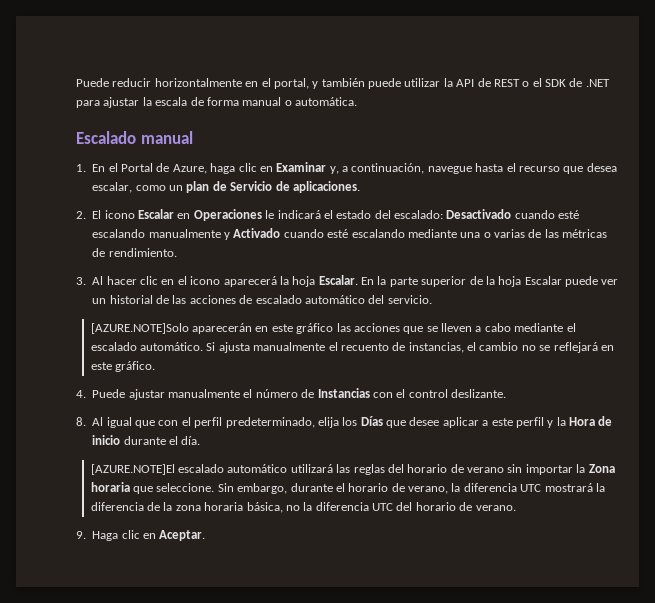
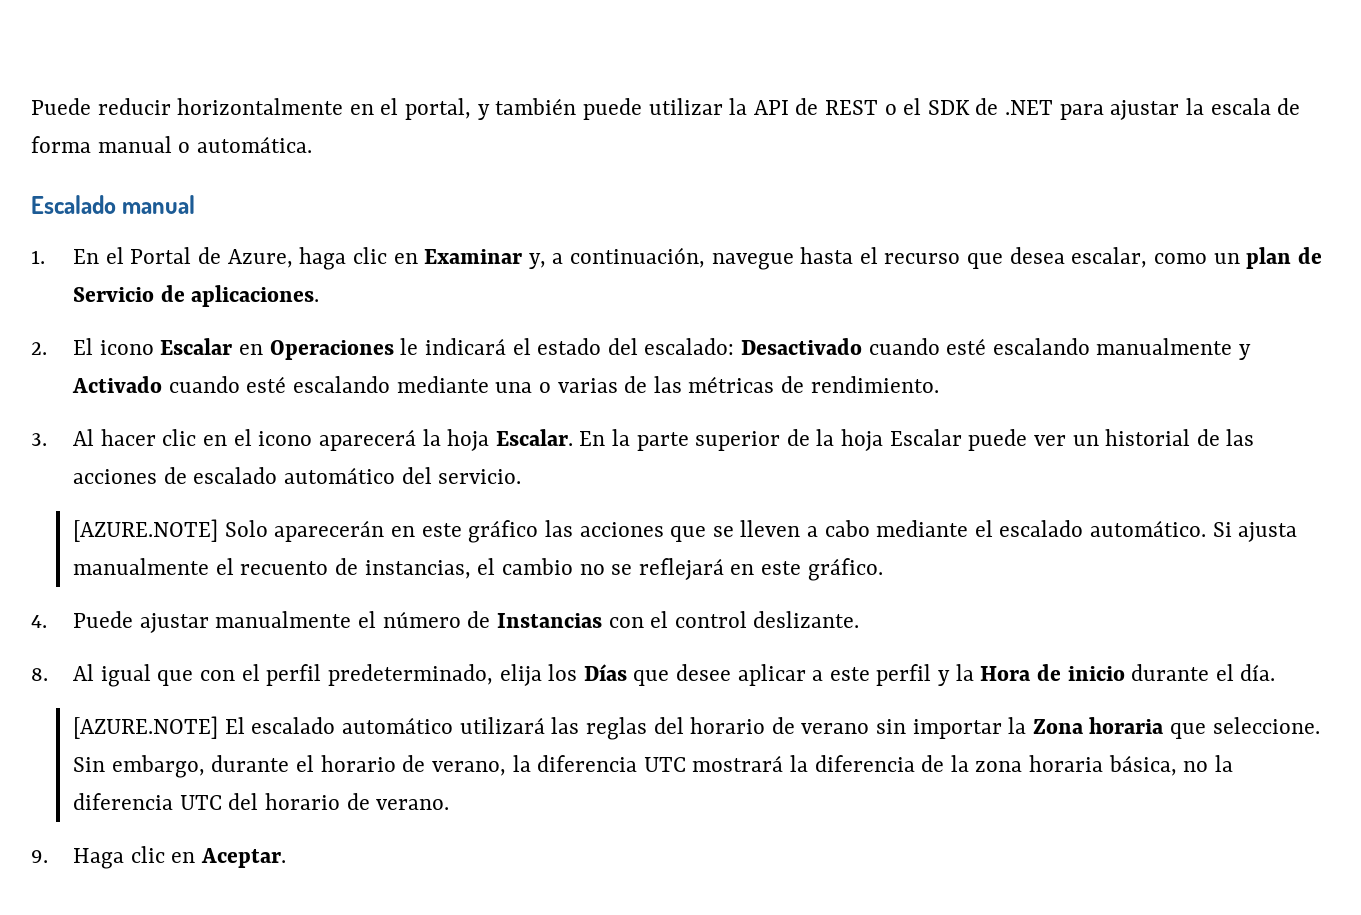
[90,323,189,334] [AZURE.NOTE]Solo -> [73,519,268,542] [AZURE.NOTE] Solo
[90,464,175,475] [AZURE.NOTE]El -> [73,716,245,739] [AZURE.NOTE] El

